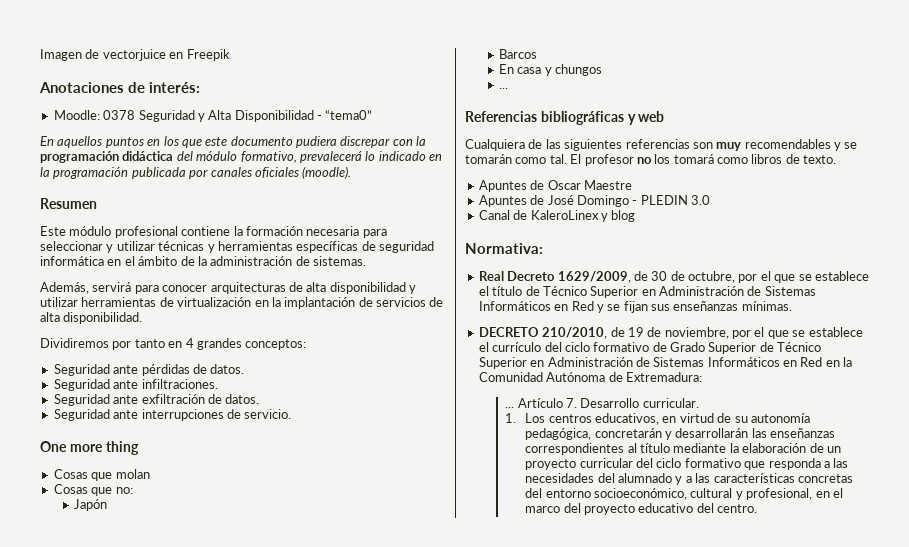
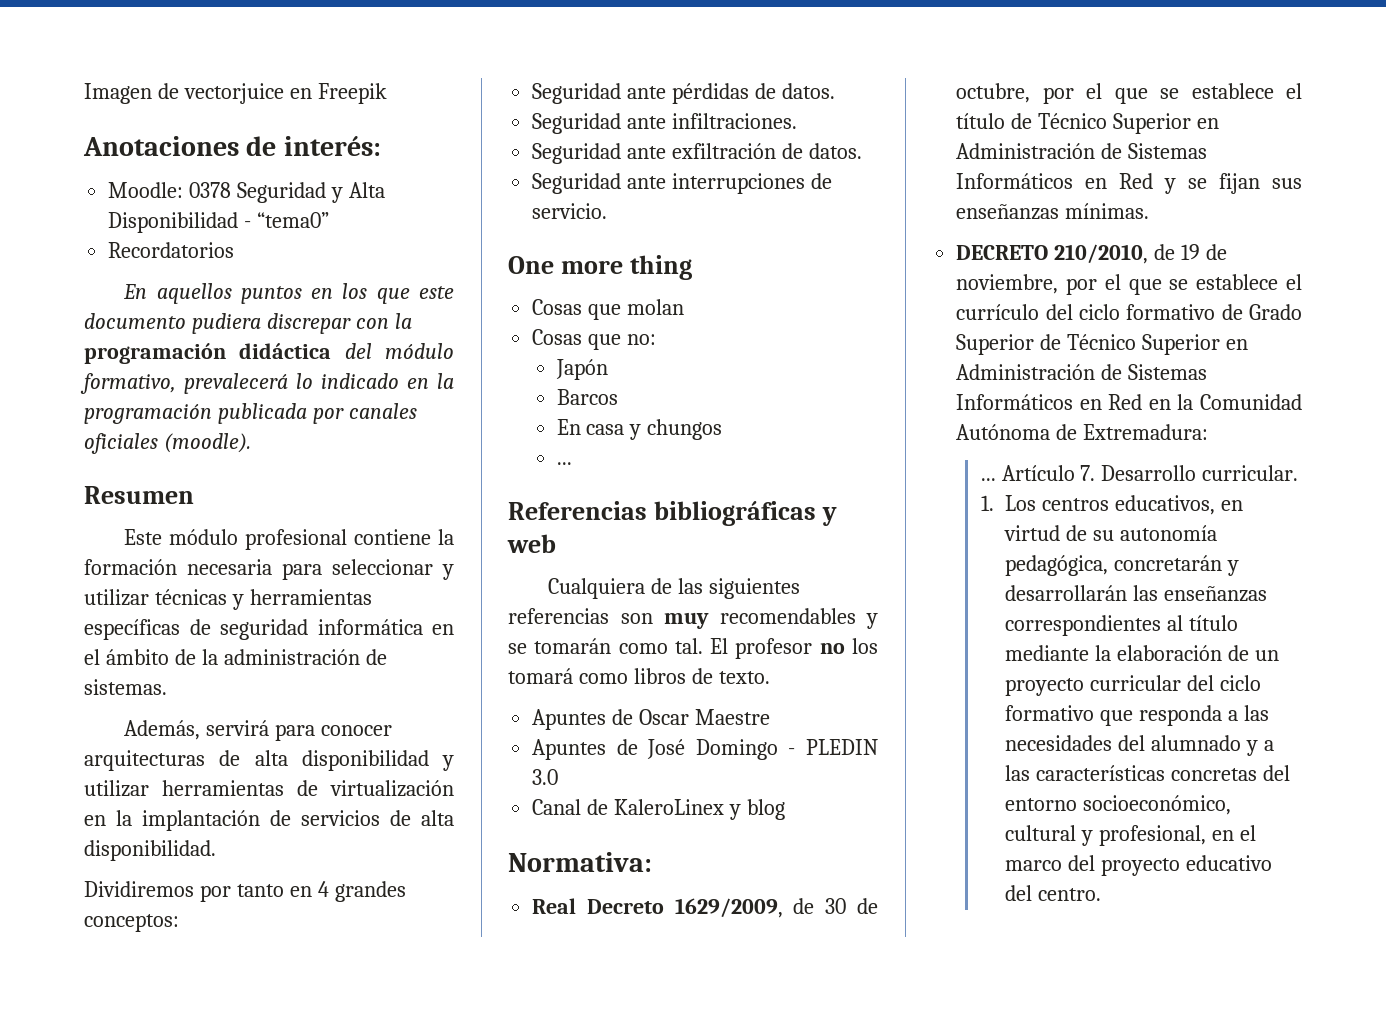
(373, 115) none -> [108,242,235,258] // Recordatorios

